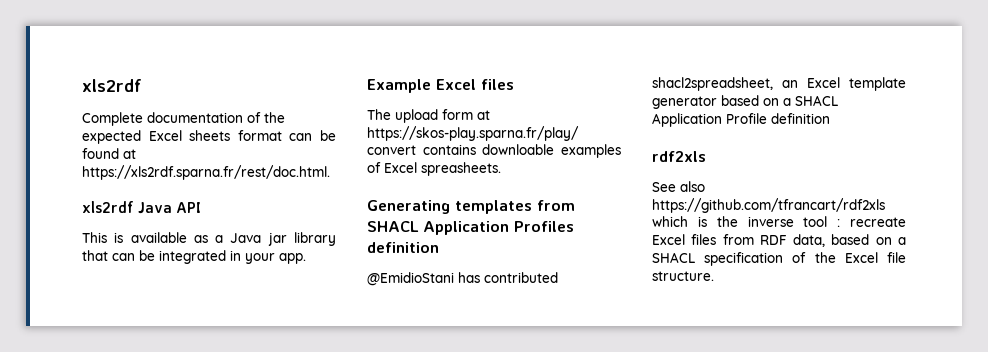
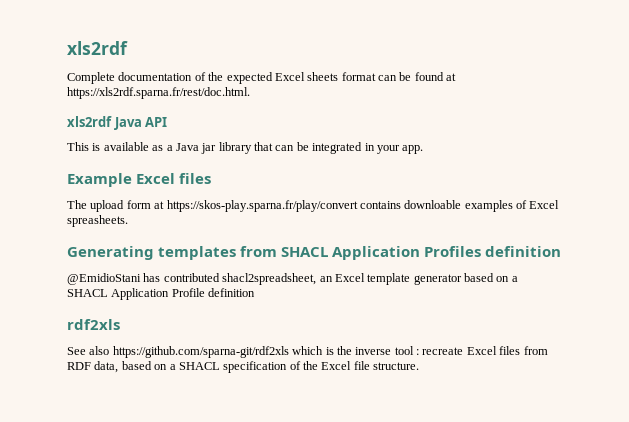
[652,198,885,213] https://github.com/tfrancart/rdf2xls -> [112,346,289,358] https://github.com/sparna-git/rdf2xls

